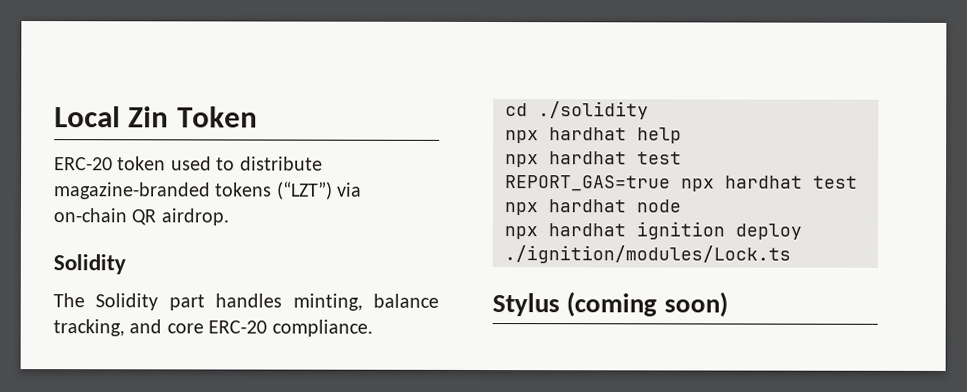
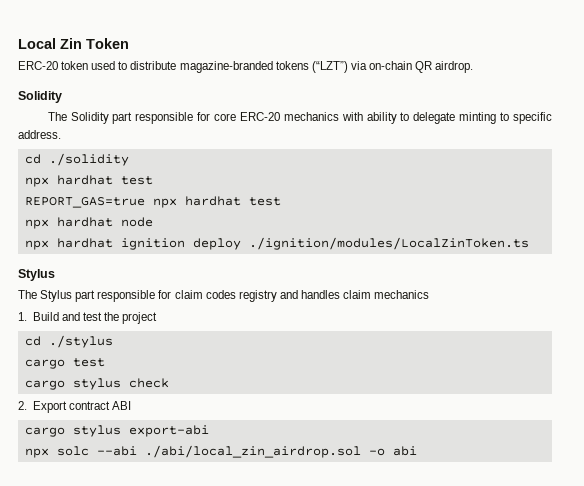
[215,293,439,311] [53,319,373,337] handles minting, balance tracking, and core ERC-20 compliance. -> [135,112,552,124] [18,130,61,139] responsible for core ERC-20 mechanics with ability to delegate minting to specific address.
[505,127,682,144] // npx hardhat help -> (129, 159) none
[504,245,791,264] [492,291,728,318] ./ignition/modules/Lock.ts // Stylus (coming soon) -> [248,237,529,250] [18,269,55,281] [18,290,430,302] [18,312,158,324] [24,335,113,348] [24,358,105,369] [24,378,169,390] [18,401,132,413] [24,425,209,437] [24,445,417,458] ./ignition/modules/LocalZinToken.ts // Stylus // The Stylus part responsible for claim codes registry and handles claim mechanics // 1. Build and test the project // cd ./stylus // cargo test // cargo stylus check // 2. Export contract ABI // cargo stylus export-abi // npx solc --abi ./abi/local_zin_airdrop.sol -o abi

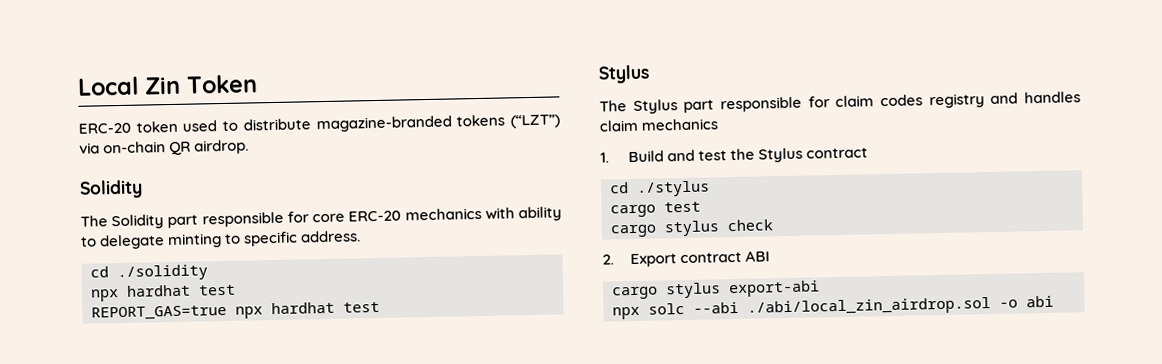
[24,217,153,229] [24,237,529,250] // npx hardhat node // npx hardhat ignition deploy ./ignition/modules/LocalZinToken.ts -> (380, 307) none
[122,312,158,324] project -> [758,147,869,163] Stylus contract

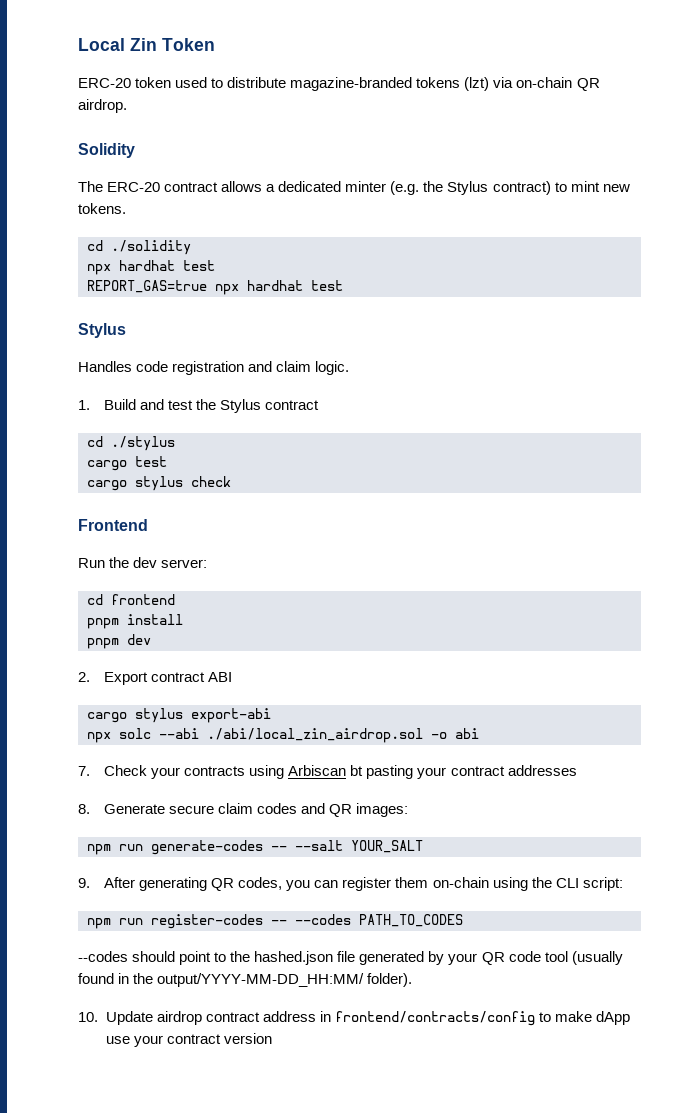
[510,114,560,129] (“LZT”) -> [464,77,490,91] (lzt)
[111,206,562,230] [80,230,362,250] Solidity part responsible for core ERC-20 mechanics with ability to delegate minting to specific address. -> [107,181,630,195] [78,203,126,214] ERC-20 contract allows a dedicated minter (e.g. the Stylus contract) to mint new tokens.
[599,91,1081,114] [599,118,719,132] The Stylus part responsible for claim codes registry and handles claim mechanics -> [78,361,350,375] Handles code registration and claim logic.
(773, 225) none -> [78,519,148,531] [78,557,208,568] [87,594,175,605] [87,614,183,629] [87,634,151,649] // Frontend // Run the dev server: // cd frontend // pnpm install // pnpm dev
(1054, 301) none -> [78,765,577,779] [78,803,409,817] [87,840,423,855] [78,877,623,891] [87,914,463,929] [78,951,623,965] [78,973,413,987] [78,1011,630,1026] [105,1033,272,1047] // 7. Check your contracts using Arbiscan bt pasting your contract addresses // 8. Generate secure claim codes and QR images: // npm run generate-codes -- --salt YOUR_SALT // 9. After generating QR codes, you can register them on-chain using the CLI script: // npm run register-codes -- --codes PATH_TO_CODES // --codes should point to the hashed.json file generated by your QR code tool (usually found in the output/YYYY-MM-DD_HH:MM/ folder). // 10. Update airdrop contract address in frontend/contracts/config to make dApp use your contract version

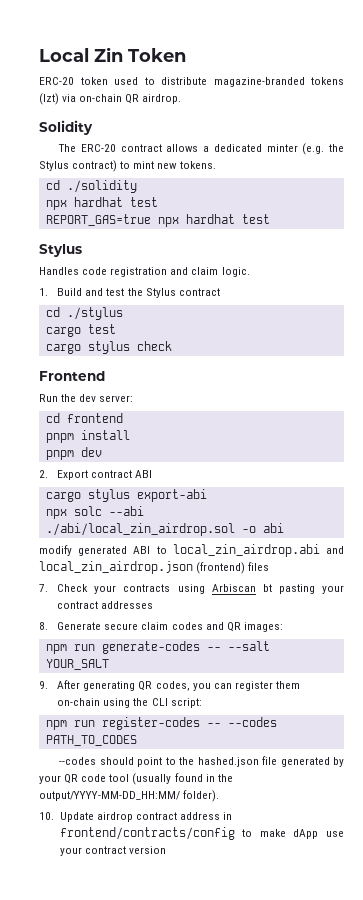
(479, 733) none -> [39,544,344,557] [39,561,270,574] // modify generated ABI to local_zin_airdrop.abi and local_zin_airdrop.json (frontend) files

